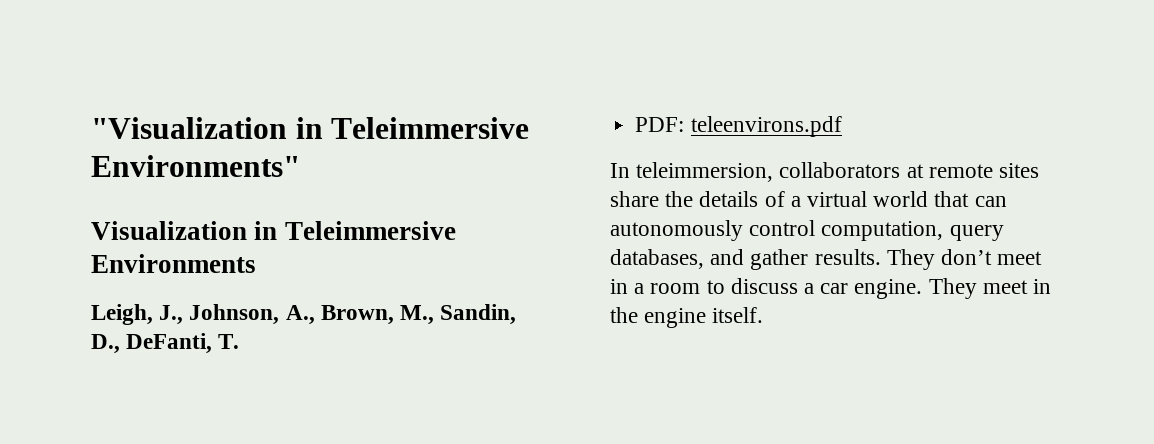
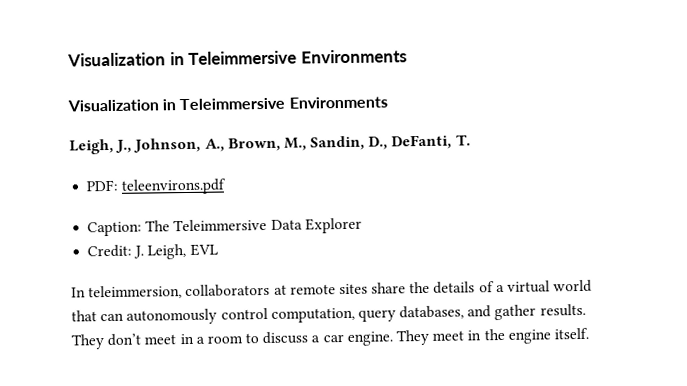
[91,117,530,139] [91,155,300,177] "Visualization in Teleimmersive Environments" -> [67,49,407,67] Visualization in Teleimmersive Environments
(842, 126) none -> [87,217,362,237] [87,243,218,260] // Caption: The Teleimmersive Data Explorer // Credit: J. Leigh, EVL

